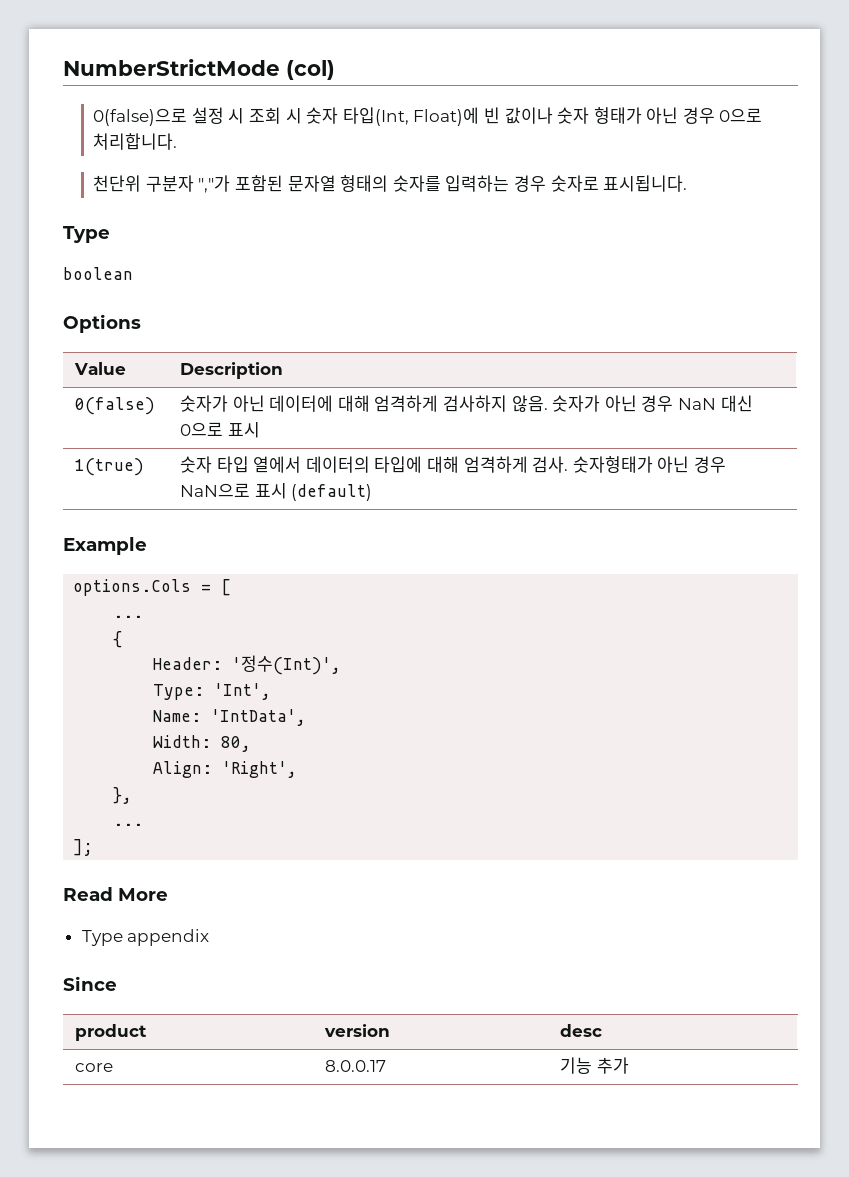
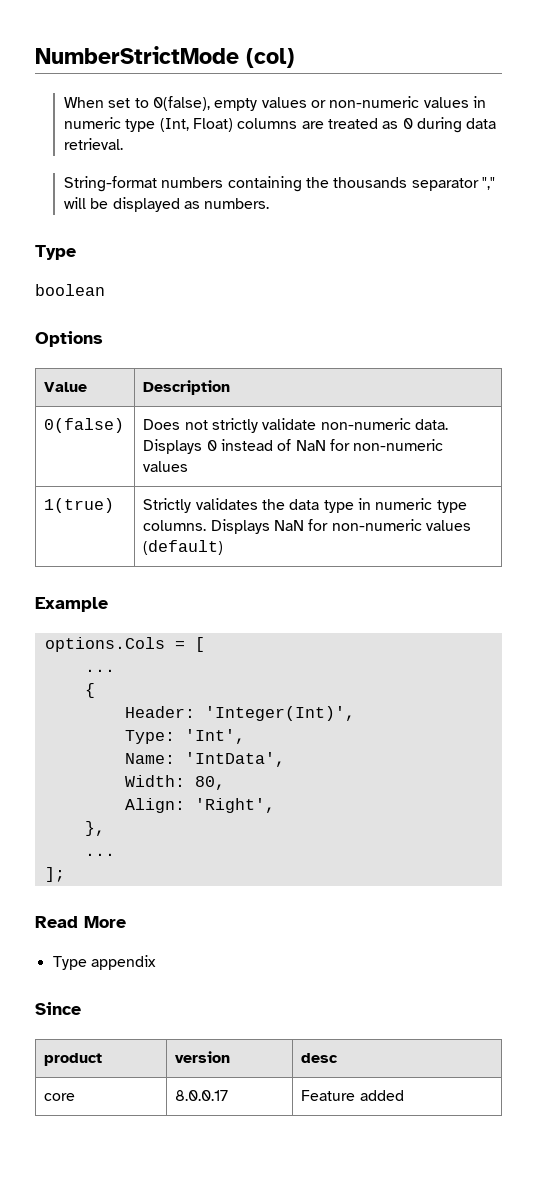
[93,107,763,126] [93,133,178,150] [93,175,688,193] 0(false)으로 설정 시 조회 시 숫자 타입(Int, Float)에 빈 값이나 숫자 형태가 아닌 경우 0으로 처리합니다. // 천단위 구분자 ","가 포함된 문자열 형태의 숫자를 입력하는 경우 숫자로 표시됩니다. -> [64,96,486,111] [64,117,497,133] [64,138,124,150] [64,176,495,192] [64,197,270,212] When set to 0(false), empty values or non-numeric values in numeric type (Int, Float) columns are treated as 0 during data retrieval. // String-format numbers containing the thousands separator "," will be displayed as numbers.
[180,395,753,412] [180,422,260,438] [75,458,145,476] [180,456,726,473] [180,483,287,499] 숫자가 아닌 데이터에 대해 엄격하게 검사하지 않음. 숫자가 아닌 경우 NaN 대신 0으로 표시 // 1(true) | 숫자 타입 열에서 데이터의 타입에 대해 엄격하게 검사. 숫자형태가 아닌 경우 NaN으로 표시 -> [143,418,449,433] [143,439,444,454] [143,461,189,472] [44,498,115,513] [143,498,467,513] [143,519,472,534] Does not strictly validate non-numeric data. Displays 0 instead of NaN for non-numeric values // 1(true) | Strictly validates the data type in numeric type columns. Displays NaN for non-numeric values
[232,655,342,675] '정수(Int)', -> [204,706,355,721] 'Integer(Int)',
[560,1057,629,1074] 기능 추가 -> [301,1090,404,1101] Feature added

